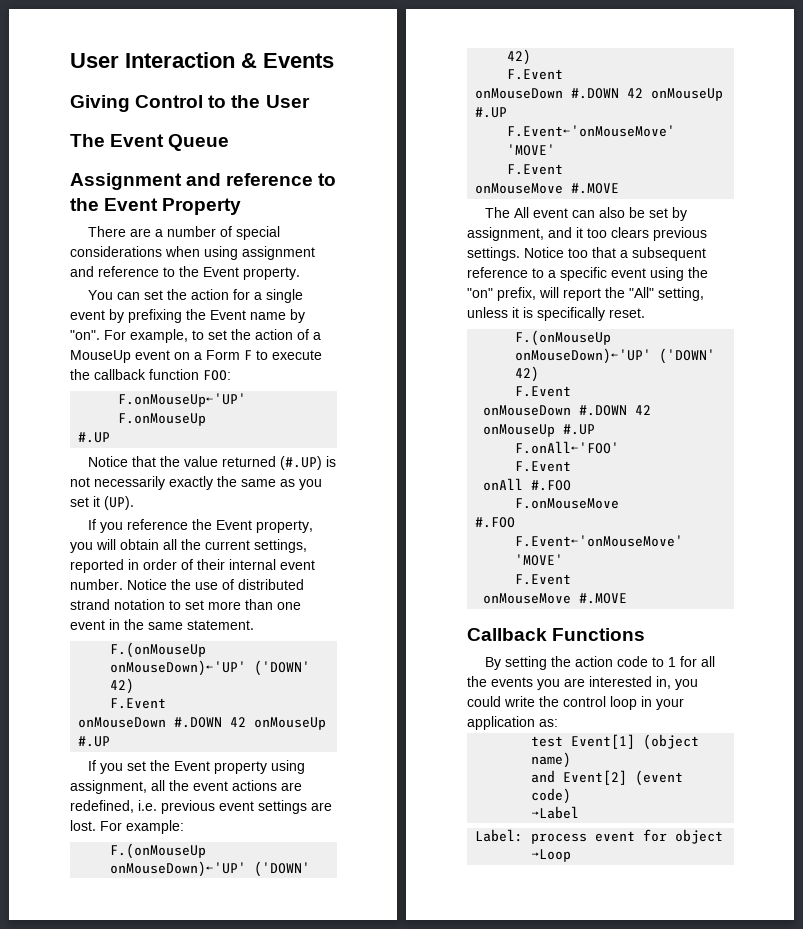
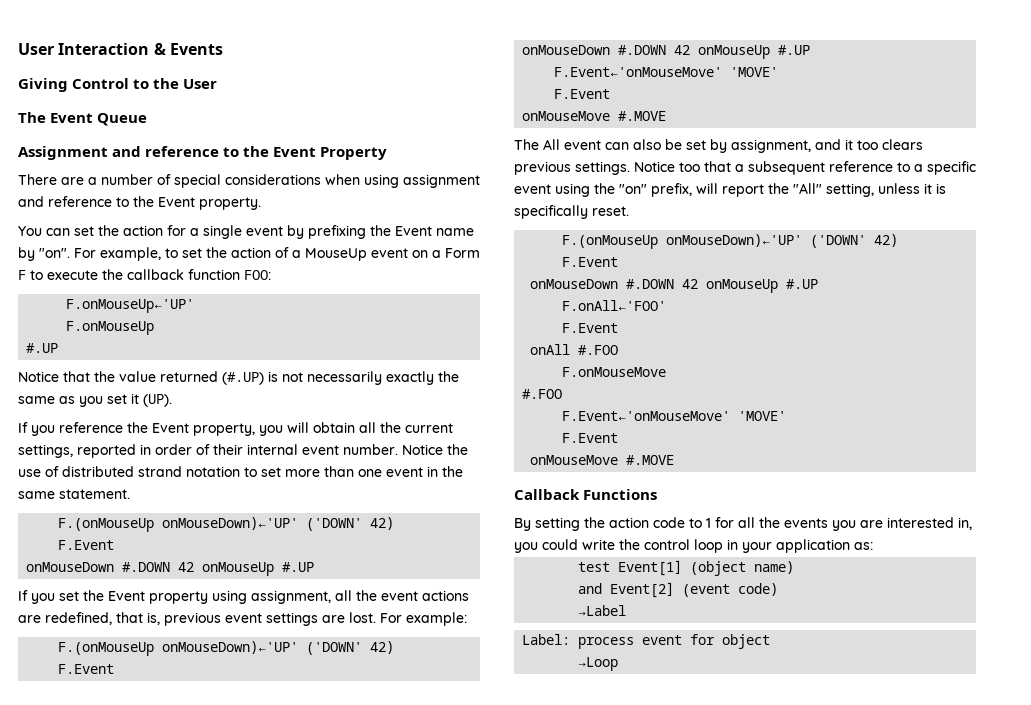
[138,800,157,811] i.e. -> [116,612,160,625] that is,

